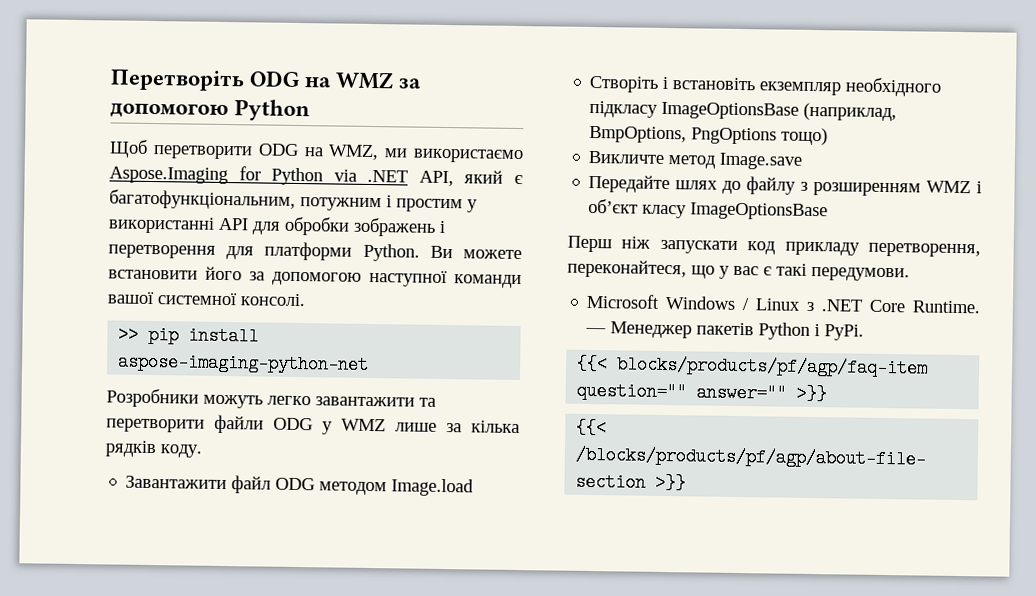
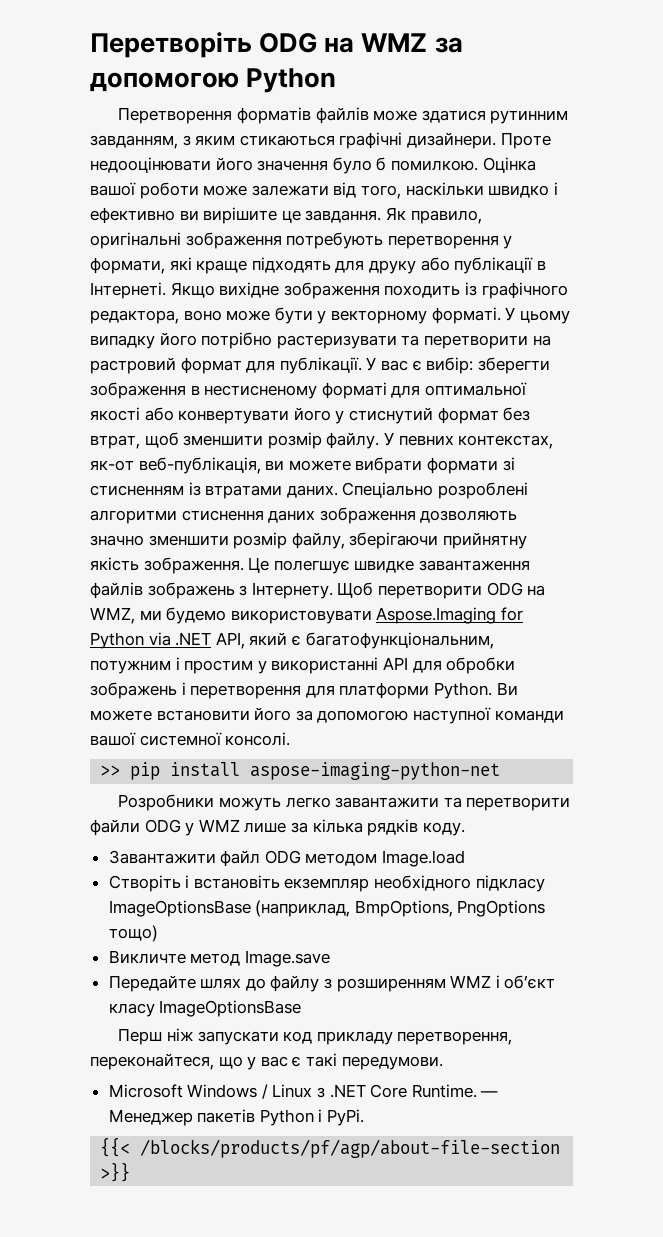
(311, 110) none -> [118,107,569,124] [90,132,551,149] [90,157,536,174] [90,182,558,199] [90,207,482,224] [90,232,513,249] [90,257,546,274] [90,282,568,299] [90,307,570,324] [90,332,551,349] [90,357,550,374] [90,382,527,399] [90,407,531,424] [90,432,554,449] [90,457,515,474] [90,482,528,499] [90,507,518,524] [90,532,527,549] [90,557,530,574] [90,582,333,599] Перетворення форматів файлів може здатися рутинним завданням, з яким стикаються графічні дизайнери. Проте недооцінювати його значення було б помилкою. Оцінка вашої роботи може залежати від того, наскільки швидко і ефективно ви вирішите це завдання. Як правило, оригінальні зображення потребують перетворення у формати, які краще підходять для друку або публікації в Інтернеті. Якщо вихідне зображення походить із графічного редактора, воно може бути у векторному форматі. У цьому випадку його потрібно растеризувати та перетворити на растровий формат для публікації. У вас є вибір: зберегти зображення в нестисненому форматі для оптимальної якості або конвертувати його у стиснутий формат без втрат, щоб зменшити розмір файлу. У певних контекстах, як-от веб-публікація, ви можете вибрати формати зі стисненням із втратами даних. Спеціально розроблені алгоритми стиснення даних зображення дозволяють значно зменшити розмір файлу, зберігаючи прийнятну якість зображення. Це полегшує швидке завантаження файлів зображень з Інтернету.
[413,148,524,164] використаємо -> [166,607,372,624] будемо використовувати
[576,354,929,378] [576,381,828,404] // {{< blocks/products/pf/agp/faq-item question="" answer="" >}} -> (365, 1117) none

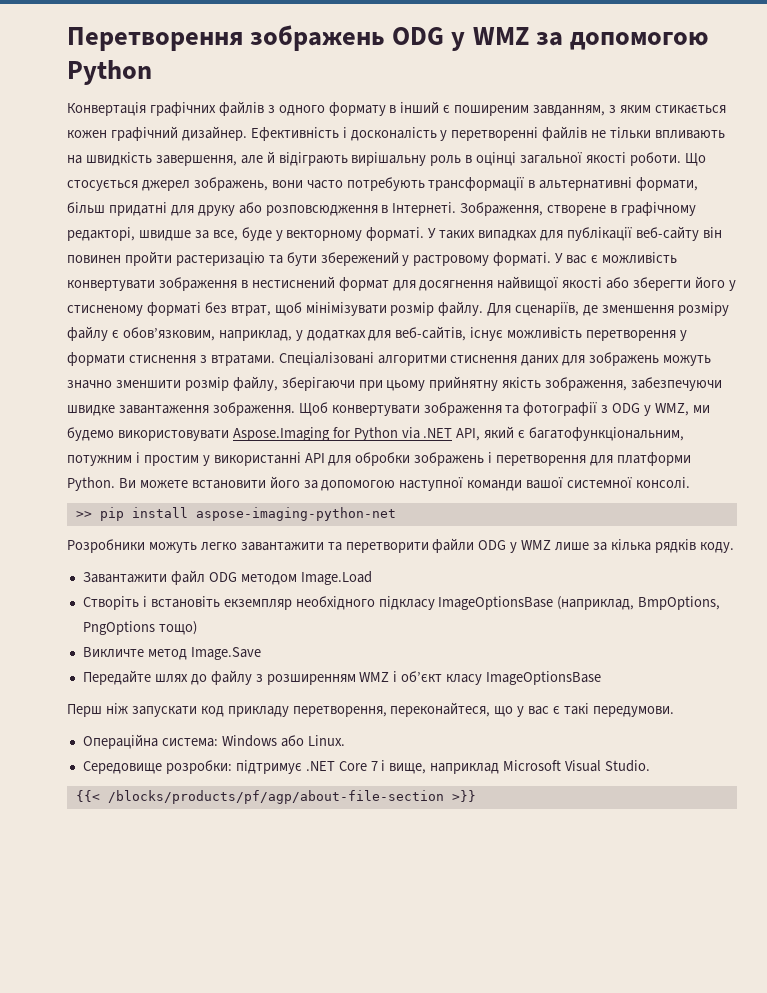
[90,32,355,58] Перетворіть ODG на -> [67,25,466,51] Перетворення зображень ODG у
[118,107,569,124] [90,132,551,149] [90,157,536,174] [90,182,558,199] [90,207,482,224] [90,232,513,249] [90,257,331,274] Перетворення форматів файлів може здатися рутинним завданням, з яким стикаються графічні дизайнери. Проте недооцінювати його значення було б помилкою. Оцінка вашої роботи може залежати від того, наскільки швидко і ефективно ви вирішите це завдання. Як правило, оригінальні зображення потребують перетворення у формати, які краще підходять -> [67,101,726,116] [67,126,726,141] [67,151,706,166] [67,177,699,191] [67,202,167,216] Конвертація графічних файлів з одного формату в інший є поширеним завданням, з яким стикається кожен графічний дизайнер. Ефективність і досконалість у перетворенні файлів не тільки впливають на швидкість завершення, але й відіграють вирішальну роль в оцінці загальної якості роботи. Що стосується джерел зображень, вони часто потребують трансформації в альтернативні формати, більш придатні
[454,257,534,274] публікації -> [265,205,378,216] розповсюдження
[170,282,568,299] [90,307,570,324] [90,332,551,349] [90,357,550,374] [90,382,527,399] Якщо вихідне зображення походить із графічного редактора, воно може бути у векторному форматі. У цьому випадку його потрібно растеризувати та перетворити на растровий формат для публікації. У вас є вибір: зберегти зображення в нестисненому форматі для оптимальної -> [460,202,697,216] [67,226,722,241] [67,251,677,266] [67,276,559,291] Зображення, створене в графічному редакторі, швидше за все, буде у векторному форматі. У таких випадках для публікації веб-сайту він повинен пройти растеризацію та бути збережений у растровому форматі. У вас є можливість конвертувати зображення в нестиснений формат для досягнення найвищої
[178,410,290,424] конвертувати -> [633,277,692,291] зберегти
[348,407,499,424] стиснутий формат -> [67,302,201,316] стисненому форматі
[183,435,264,446] зменшити -> [305,302,387,316] мінімізувати
[383,432,554,449] [90,457,515,474] [90,482,528,499] [90,507,518,524] У певних контекстах, як-от веб-публікація, ви можете вибрати формати зі стисненням із втратами даних. Спеціально розроблені алгоритми стиснення даних зображення дозволяють -> [487,302,729,316] [67,326,688,341] [67,352,712,366] Для сценаріїв, де зменшення розміру файлу є обов’язковим, наприклад, у додатках для веб-сайтів, існує можливість перетворення у формати стиснення з втратами. Спеціалізовані алгоритми стиснення даних для зображень можуть
[442,532,527,549] [90,557,530,574] [90,582,546,599] прийнятну якість зображення. Це полегшує швидке завантаження файлів зображень з Інтернету. Щоб перетворити ODG на -> [358,376,723,391] [67,402,652,416] при цьому прийнятну якість зображення, забезпечуючи швидке завантаження зображення. Щоб конвертувати зображення та фотографії з ODG у
[382,850,466,867] Image.load -> [300,571,372,585] Image.Load
[244,950,330,967] Image.save -> [190,647,261,660] Image.Save
[108,1084,499,1099] [108,1109,365,1126] Microsoft Windows / Linux з .NET Core Runtime. — Менеджер пакетів Python і PyPi. -> [82,734,345,749] [82,760,651,774] Операційна система: Windows або Linux. // Середовище розробки: підтримує .NET Core 7 і вище, наприклад Microsoft Visual Studio.

